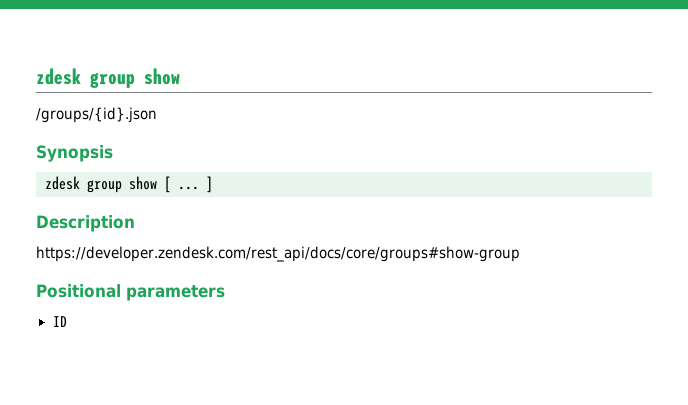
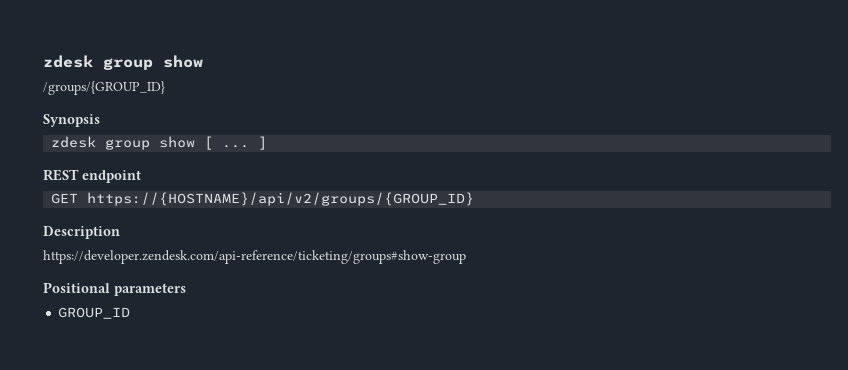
[36,107,157,123] /groups/{id}.json -> [43,81,165,95] /groups/{GROUP_ID}
(213, 184) none -> [43,169,141,183] [51,192,475,206] // REST endpoint // GET https://{HOSTNAME}/api/v2/groups/{GROUP_ID}
[36,246,520,262] https://developer.zendesk.com/rest_api/docs/core/groups#show-group -> [43,250,466,264] https://developer.zendesk.com/api-reference/ticketing/groups#show-group
[52,316,67,327] ID -> [58,307,131,319] GROUP_ID

